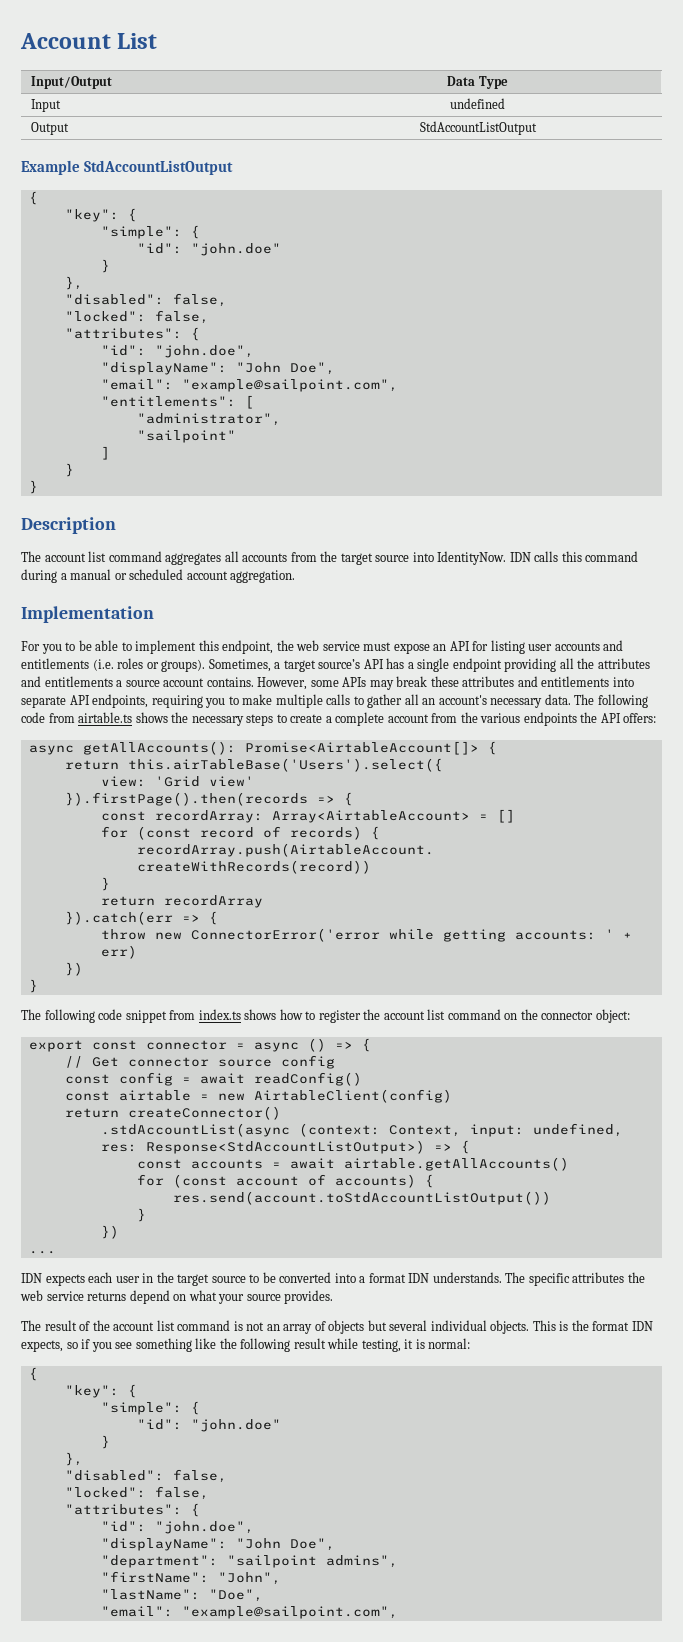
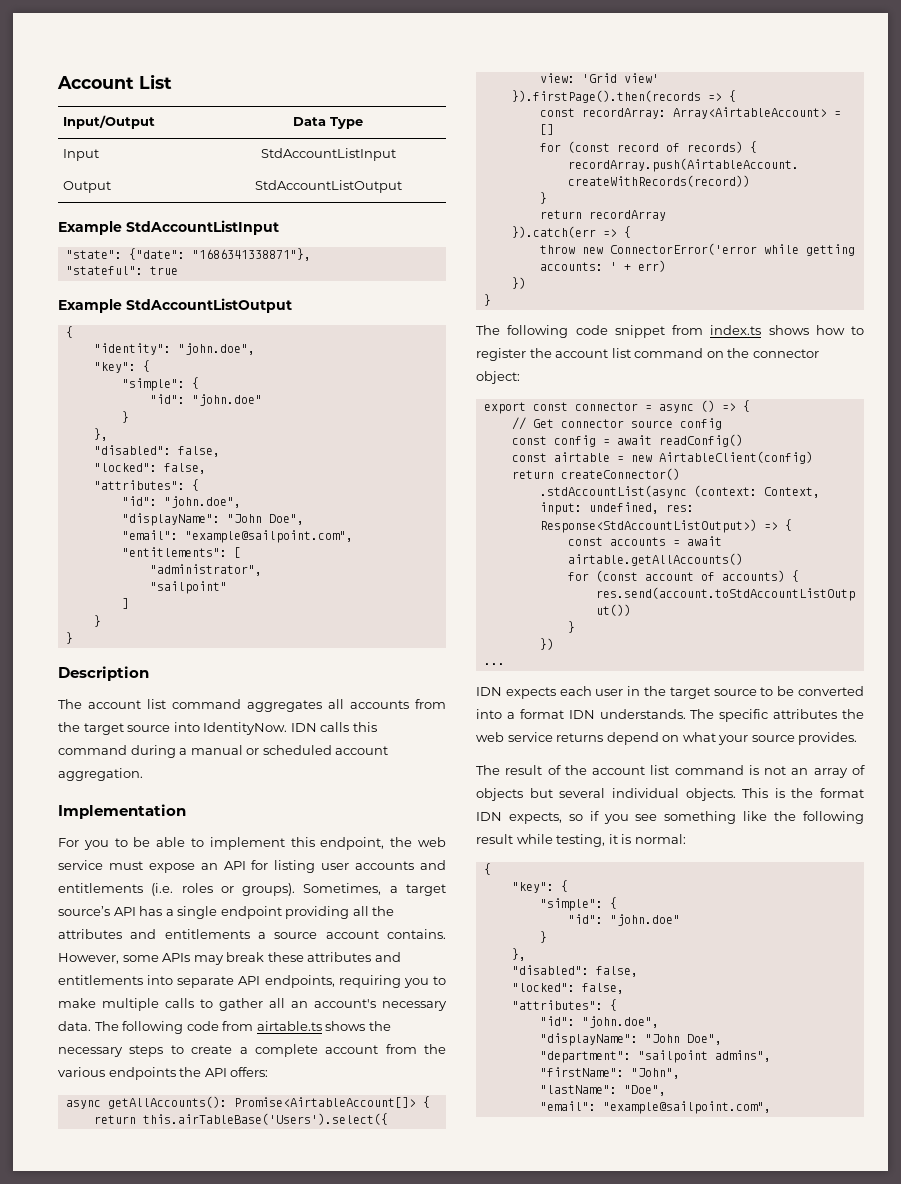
[450,98,505,109] undefined -> [260,148,396,161] StdAccountListInput
(537, 128) none -> [58,220,279,235] [65,248,311,261] [65,266,178,275] // Example StdAccountListInput // "state": {"date": "1686341338871"}, // "stateful": true
(38, 198) none -> [93,343,255,355] // "identity": "john.doe",

